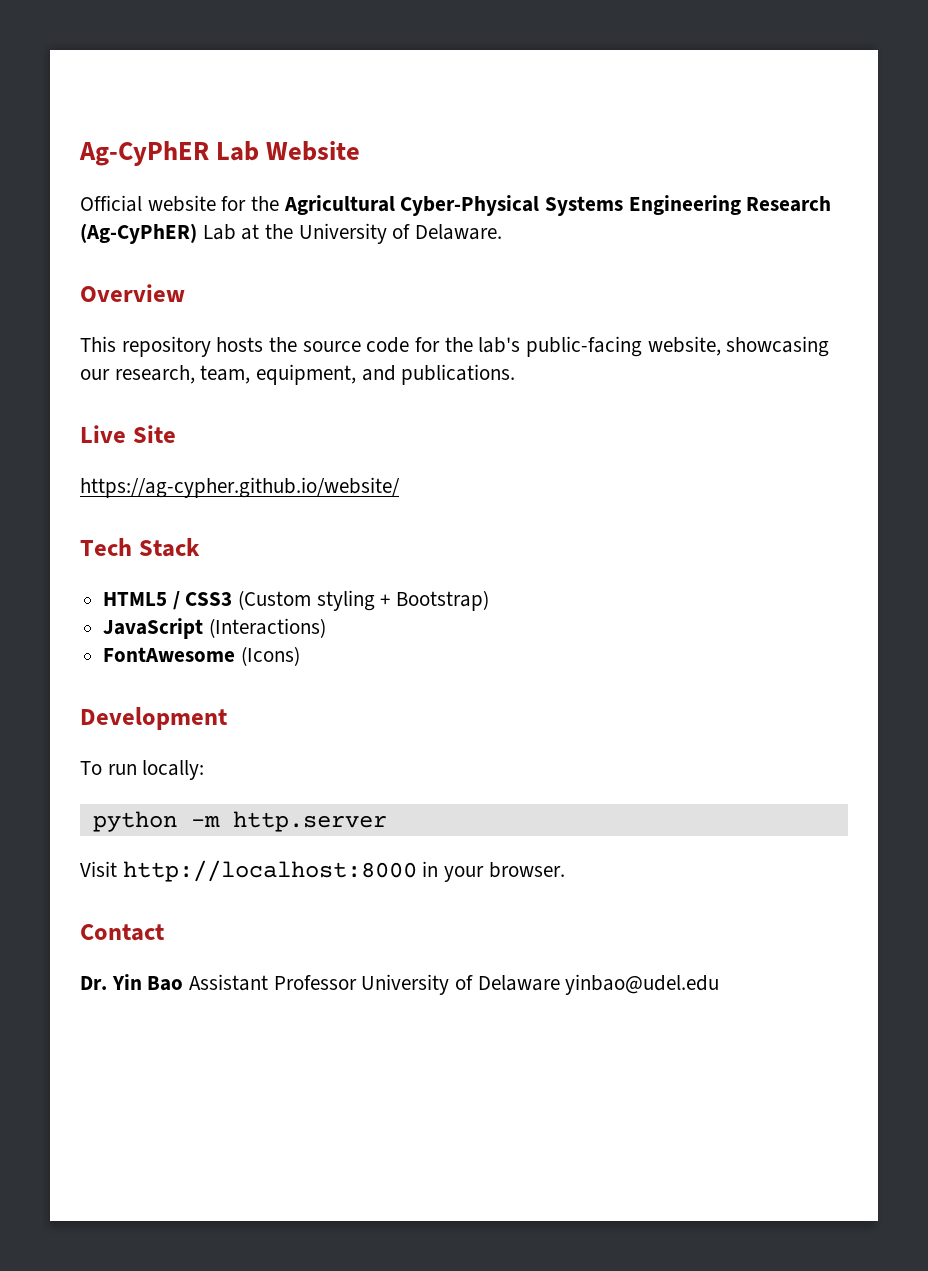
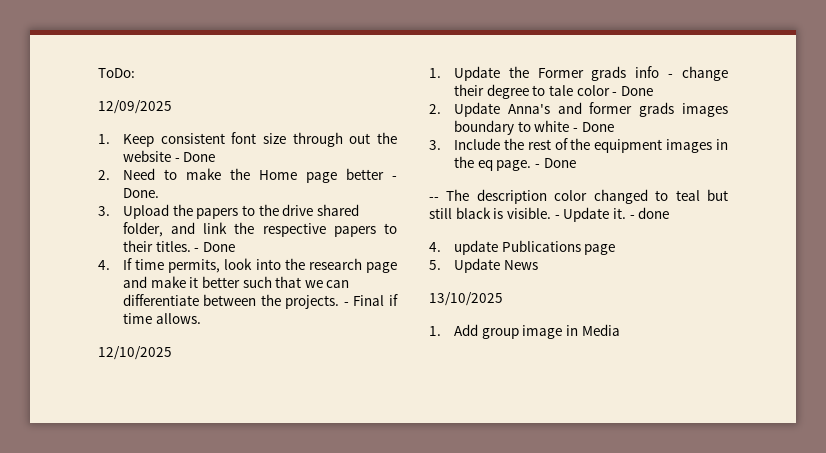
[79,141,361,166] [80,195,832,216] [80,223,503,244] [80,284,185,302] [80,336,830,357] [80,364,516,385] [80,425,176,443] [80,477,400,498] [80,538,200,557] [103,590,490,611] [103,618,326,639] [103,646,300,666] [80,707,227,730] [80,760,205,780] [92,811,387,832] [80,860,565,882] [80,924,164,941] [80,974,720,995] Ag-CyPhER Lab Website // Official website for the Agricultural Cyber-Physical Systems Engineering Research (Ag-CyPhER) Lab at the University of Delaware. // Overview // This repository hosts the source code for the lab's public-facing website, showcasing our research, team, equipment, and publications. // Live Site // https://ag-cypher.github.io/website/ // Tech Stack // HTML5 / CSS3 (Custom styling + Bootstrap) // JavaScript (Interactions) // FontAwesome (Icons) // Development // To run locally: // python -m http.server // Visit http://localhost:8000 in your browser. // Contact // Dr. Yin Bao Assistant Professor University of Delaware yinbao@udel.edu -> [98,68,135,78] [98,100,172,114] [98,132,397,147] [122,150,216,162] [98,168,397,183] [122,188,159,198] [98,204,359,219] [122,222,397,237] [122,240,235,252] [98,258,397,273] [122,276,350,288] [122,294,398,309] [122,313,201,324] [98,346,172,360] [429,66,728,81] [453,84,653,99] [429,102,728,117] [453,120,614,135] [429,138,728,153] [453,156,576,171] [429,189,728,204] [429,207,670,222] [429,240,616,255] [429,258,538,273] [429,292,503,306] [429,324,620,339] ToDo: // 12/09/2025 // 1. Keep consistent font size through out the website - Done // 2. Need to make the Home page better - Done. // 3. Upload the papers to the drive shared folder, and link the respective papers to their titles. - Done // 4. If time permits, look into the research page and make it better such that we can differentiate between the projects. - Final if time allows. // 12/10/2025 // 1. Update the Former grads info - change their degree to tale color - Done // 2. Update Anna's and former grads images boundary to white - Done // 3. Include the rest of the equipment images in the eq page. - Done // -- The description color changed to teal but still black is visible. - Update it. - done // 4. update Publications page // 5. Update News // 13/10/2025 // 1. Add group image in Media

